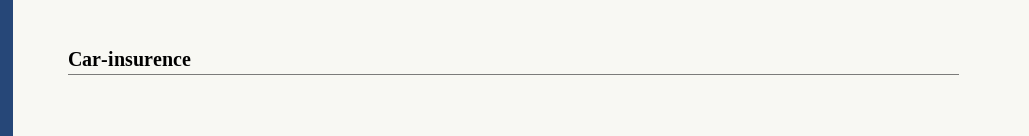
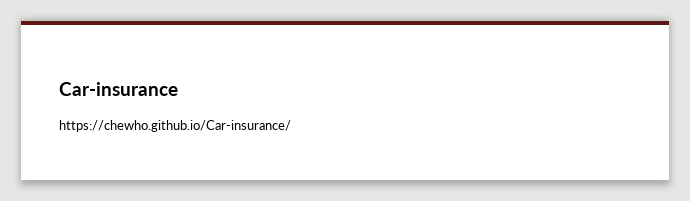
[68,51,191,66] Car-insurence -> [59,82,178,96] [59,120,291,132] Car-insurance // https://chewho.github.io/Car-insurance/

